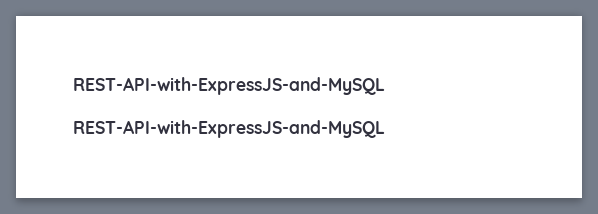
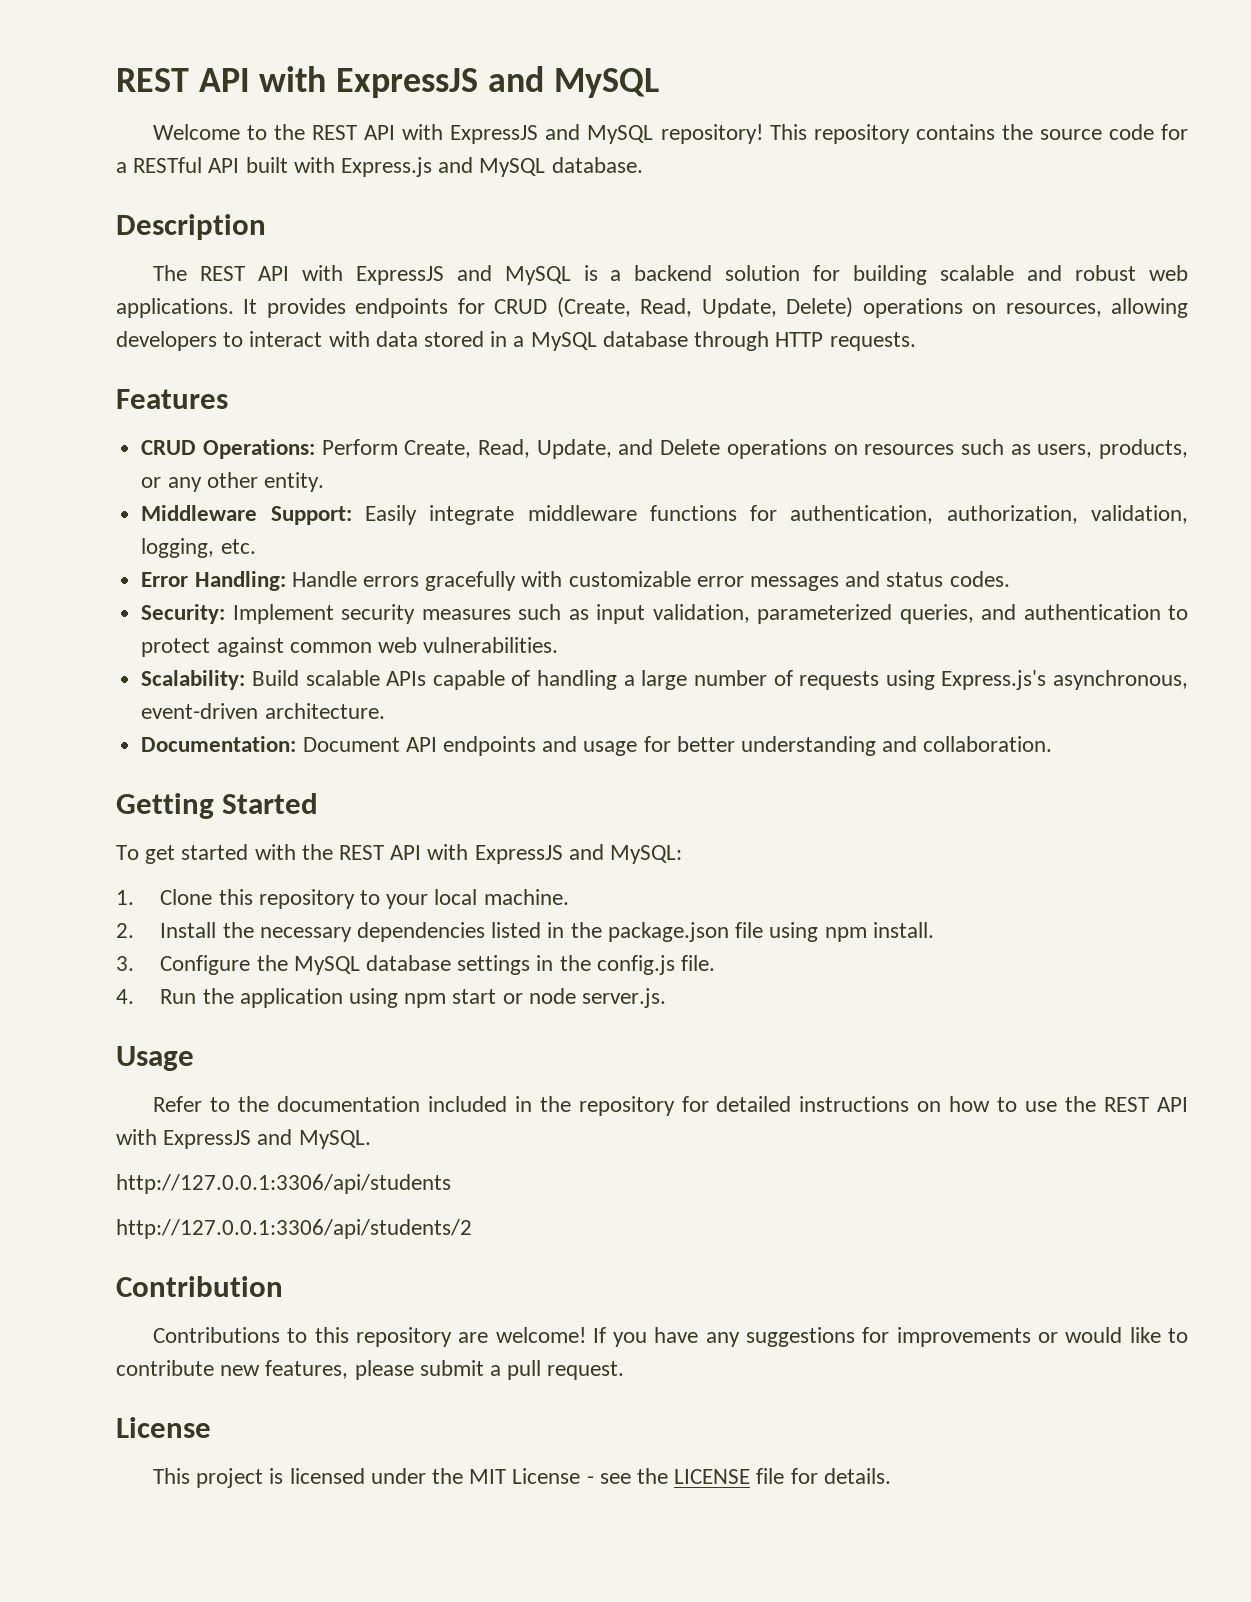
[73,77,385,95] [73,120,385,138] REST-API-with-ExpressJS-and-MySQL // REST-API-with-ExpressJS-and-MySQL -> [116,66,659,98] [152,124,1189,144] [116,157,643,177] [116,214,266,240] [152,265,1188,285] [116,297,1188,318] [116,331,916,351] [116,389,228,409] [141,439,1189,459] [141,472,324,492] [141,505,1188,525] [141,538,256,558] [141,571,1010,591] [141,604,1188,624] [141,637,559,657] [141,670,1189,690] [141,703,385,719] [141,736,1053,756] [116,793,319,819] [116,844,683,864] [116,889,569,909] [116,922,934,942] [116,955,716,975] [116,988,667,1008] [116,1046,194,1071] [152,1096,1189,1116] [116,1129,371,1149] [116,1174,451,1194] [116,1219,472,1239] [116,1276,283,1297] [152,1327,1189,1347] [116,1360,625,1380] [116,1417,211,1438] [152,1468,891,1488] REST API with ExpressJS and MySQL // Welcome to the REST API with ExpressJS and MySQL repository! This repository contains the source code for a RESTful API built with Express.js and MySQL database. // Description // The REST API with ExpressJS and MySQL is a backend solution for building scalable and robust web applications. It provides endpoints for CRUD (Create, Read, Update, Delete) operations on resources, allowing developers to interact with data stored in a MySQL database through HTTP requests. // Features // CRUD Operations: Perform Create, Read, Update, and Delete operations on resources such as users, products, or any other entity. // Middleware Support: Easily integrate middleware functions for authentication, authorization, validation, logging, etc. // Error Handling: Handle errors gracefully with customizable error messages and status codes. // Security: Implement security measures such as input validation, parameterized queries, and authentication to protect against common web vulnerabilities. // Scalability: Build scalable APIs capable of handling a large number of requests using Express.js's asynchronous, event-driven architecture. // Documentation: Document API endpoints and usage for better understanding and collaboration. // Getting Started // To get started with the REST API with ExpressJS and MySQL: // 1. Clone this repository to your local machine. // 2. Install the necessary dependencies listed in the package.json file using npm install. // 3. Configure the MySQL database settings in the config.js file. // 4. Run the application using npm start or node server.js. // Usage // Refer to the documentation included in the repository for detailed instructions on how to use the REST API with ExpressJS and MySQL. // http://127.0.0.1:3306/api/students // http://127.0.0.1:3306/api/students/2 // Contribution // Contributions to this repository are welcome! If you have any suggestions for improvements or would like to contribute new features, please submit a pull request. // License // This project is licensed under the MIT License - see the LICENSE file for details.

